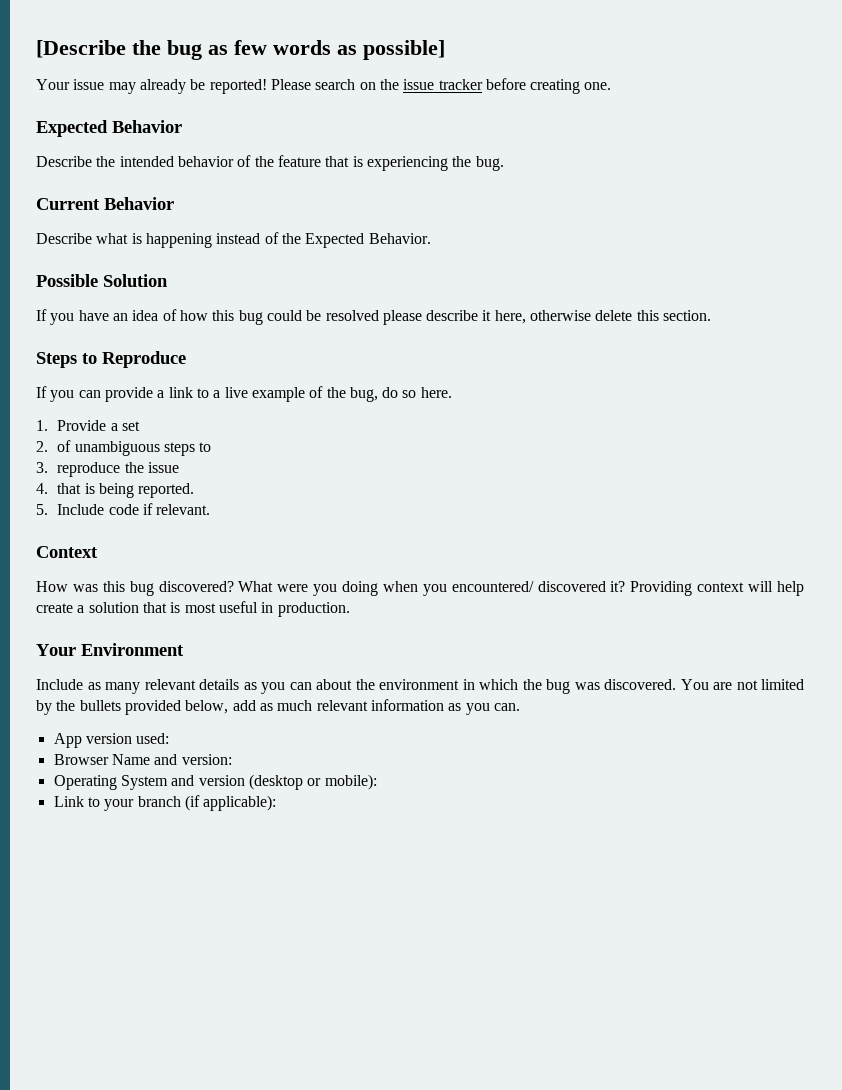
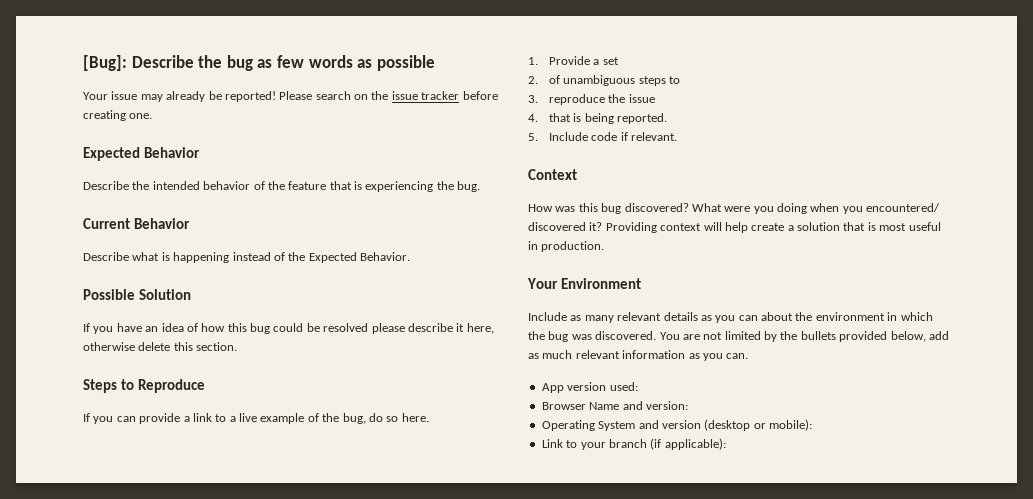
[36,40,126,58] [Describe -> [83,55,194,71] [Bug]: Describe
[363,40,445,60] possible] -> [376,55,435,71] possible

